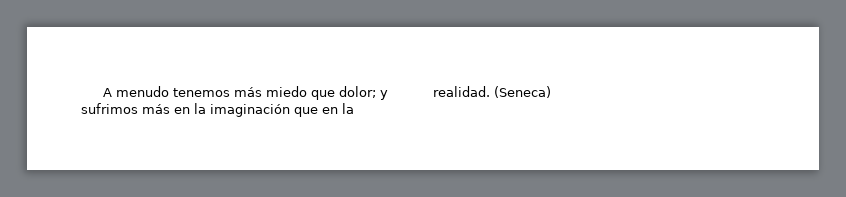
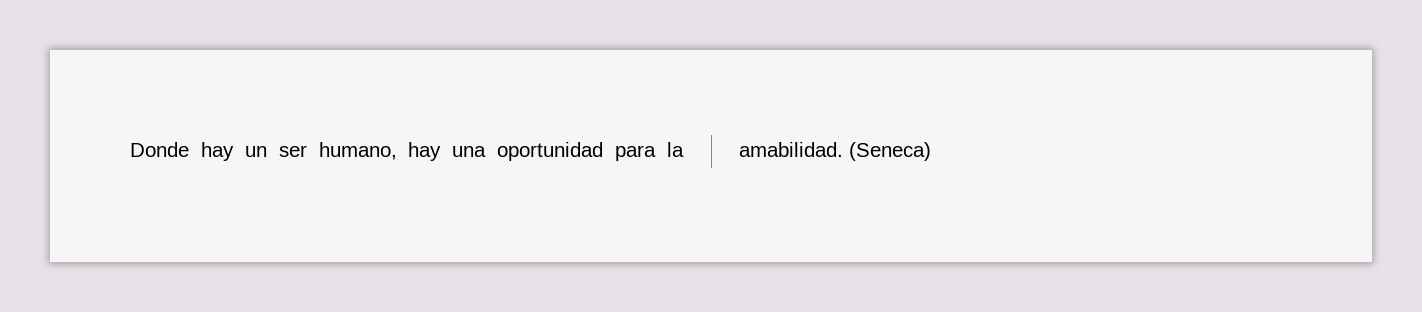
[102,86,388,100] [81,103,354,117] [433,86,490,97] A menudo tenemos más miedo que dolor; y sufrimos más en la imaginación que en la realidad. -> [130,142,843,161] Donde hay un ser humano, hay una oportunidad para la amabilidad.

